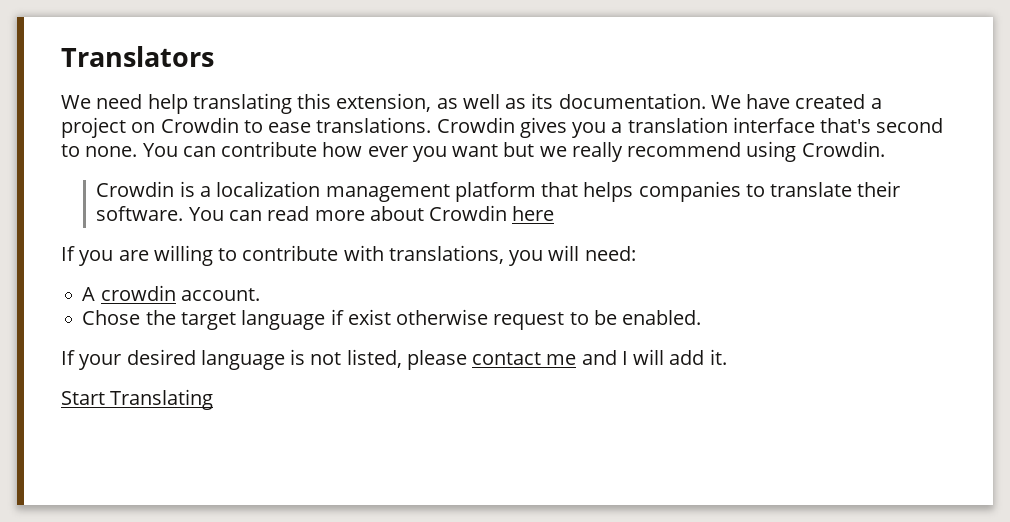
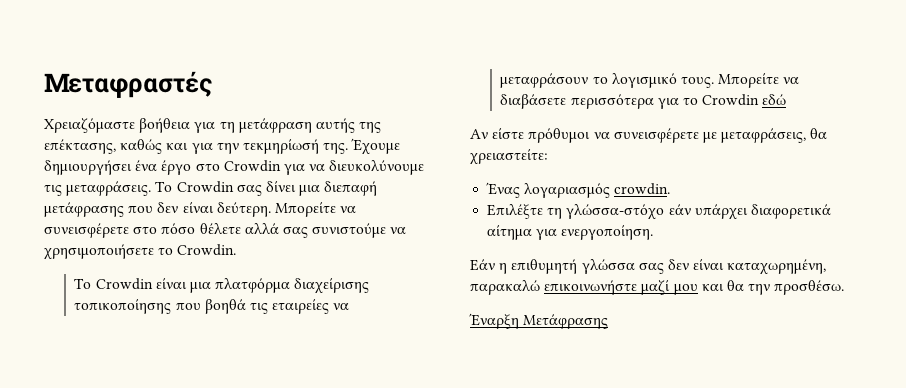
[61,46,214,67] [61,93,882,114] [61,117,944,138] [61,141,885,162] [96,181,901,202] [96,205,555,221] [61,245,636,266] [82,285,260,301] [82,309,702,330] [61,349,727,370] [61,389,214,410] Translators // We need help translating this extension, as well as its documentation. We have created a project on Crowdin to ease translations. Crowdin gives you a translation interface that's second to none. You can contribute how ever you want but we really recommend using Crowdin. // Crowdin is a localization management platform that helps companies to translate their software. You can read more about Crowdin here // If you are willing to contribute with translations, you will need: // A crowdin account. // Chose the target language if exist otherwise request to be enabled. // If your desired language is not listed, please contact me and I will add it. // Start Translating -> [44,71,212,98] [44,118,382,133] [44,138,401,155] [44,160,425,175] [44,181,378,196] [44,202,357,217] [44,223,407,238] [44,244,237,260] [74,278,370,294] [74,299,350,314] [500,73,800,88] [500,94,787,109] [470,128,828,143] [470,149,548,165] [486,182,671,198] [487,204,831,220] [487,225,654,240] [470,259,827,275] [470,280,845,295] [469,313,609,329] Μεταφραστές // Χρειαζόμαστε βοήθεια για τη μετάφραση αυτής της επέκτασης, καθώς και για την τεκμηρίωσή της. Έχουμε δημιουργήσει ένα έργο στο Crowdin για να διευκολύνουμε τις μεταφράσεις. Το Crowdin σας δίνει μια διεπαφή μετάφρασης που δεν είναι δεύτερη. Μπορείτε να συνεισφέρετε στο πόσο θέλετε αλλά σας συνιστούμε να χρησιμοποιήσετε το Crowdin. // Το Crowdin είναι μια πλατφόρμα διαχείρισης τοπικοποίησης που βοηθά τις εταιρείες να μεταφράσουν το λογισμικό τους. Μπορείτε να διαβάσετε περισσότερα για το Crowdin εδώ // Αν είστε πρόθυμοι να συνεισφέρετε με μεταφράσεις, θα χρειαστείτε: // Ένας λογαριασμός crowdin. // Επιλέξτε τη γλώσσα-στόχο εάν υπάρχει διαφορετικά αίτημα για ενεργοποίηση. // Εάν η επιθυμητή γλώσσα σας δεν είναι καταχωρημένη, παρακαλώ επικοινωνήστε μαζί μου και θα την προσθέσω. // Έναρξη Μετάφρασης

